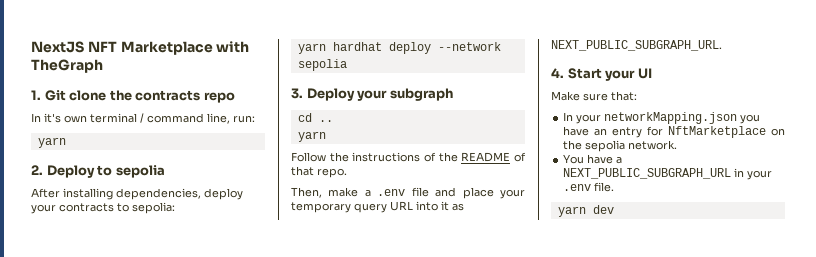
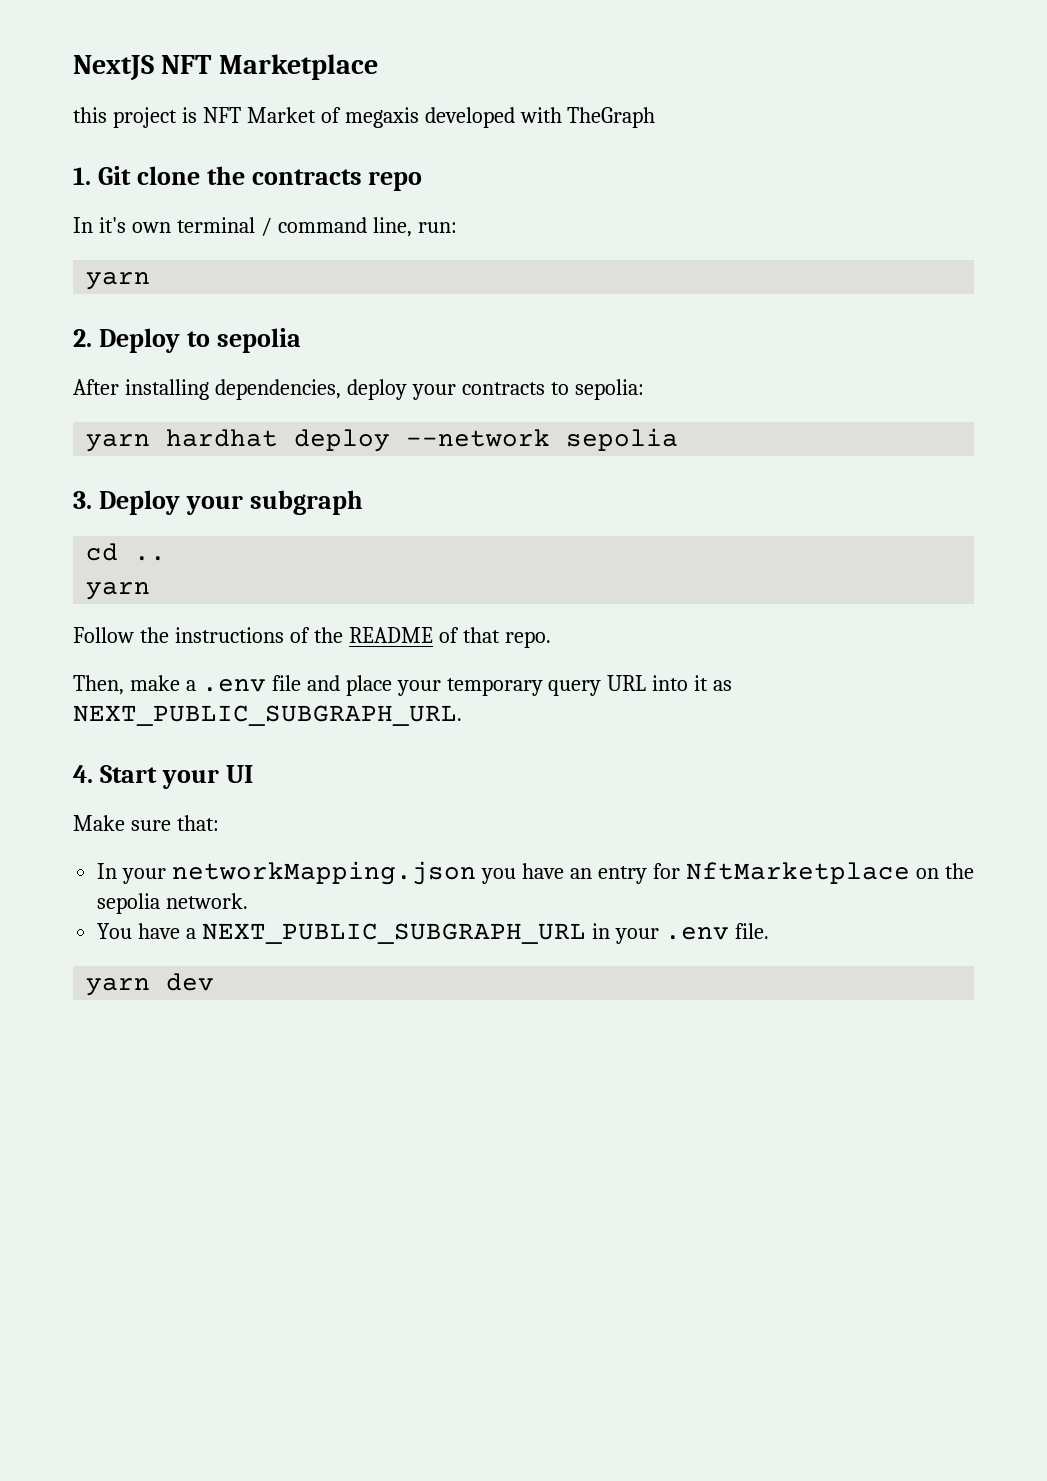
(213, 48) none -> [73,107,515,128] // this project is NFT Market of megaxis developed

